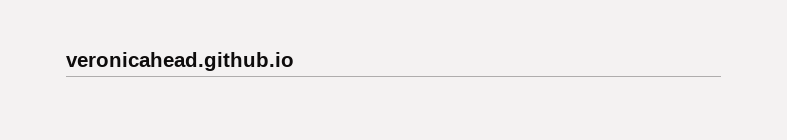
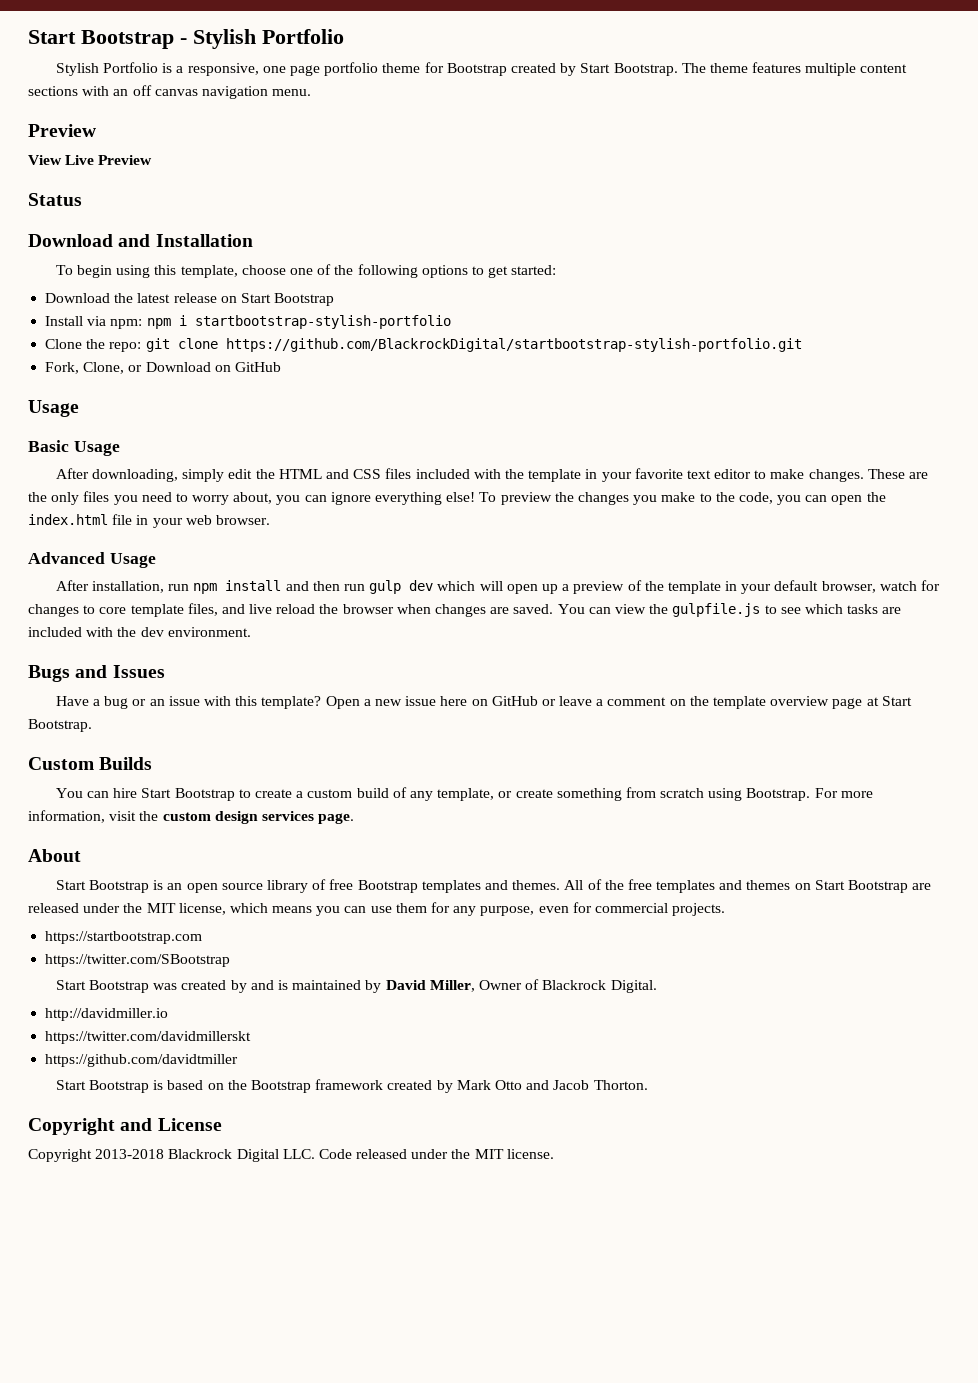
[66,52,294,71] veronicahead.github.io -> [28,29,344,49] [55,62,908,76] [28,85,312,99] [28,124,96,137] [28,155,153,165] [28,193,82,206] [28,234,253,247] [55,264,557,278] [45,293,335,306] [45,315,451,329] [45,338,802,352] [45,362,281,374] [28,400,79,417] [28,440,120,456] [55,468,928,482] [28,491,886,505] [28,514,270,528] [28,552,156,568] [55,580,940,594] [28,603,902,617] [28,627,251,637] [28,665,165,682] [55,696,912,709] [28,719,92,732] [28,757,153,770] [55,787,873,801] [28,810,355,824] [28,849,81,862] [55,879,932,893] [28,902,726,916] [45,931,203,944] [45,954,231,967] [55,979,657,993] [45,1008,169,1021] [45,1031,252,1044] [45,1054,239,1067] [55,1079,648,1093] [28,1118,222,1135] [28,1149,554,1162] Start Bootstrap - Stylish Portfolio // Stylish Portfolio is a responsive, one page portfolio theme for Bootstrap created by Start Bootstrap. The theme features multiple content sections with an off canvas navigation menu. // Preview // View Live Preview // Status // Download and Installation // To begin using this template, choose one of the following options to get started: // Download the latest release on Start Bootstrap // Install via npm: npm i startbootstrap-stylish-portfolio // Clone the repo: git clone https://github.com/BlackrockDigital/startbootstrap-stylish-portfolio.git // Fork, Clone, or Download on GitHub // Usage // Basic Usage // After downloading, simply edit the HTML and CSS files included with the template in your favorite text editor to make changes. These are the only files you need to worry about, you can ignore everything else! To preview the changes you make to the code, you can open the index.html file in your web browser. // Advanced Usage // After installation, run npm install and then run gulp dev which will open up a preview of the template in your default browser, watch for changes to core template files, and live reload the browser when changes are saved. You can view the gulpfile.js to see which tasks are included with the dev environment. // Bugs and Issues // Have a bug or an issue with this template? Open a new issue here on GitHub or leave a comment on the template overview page at Start Bootstrap. // Custom Builds // You can hire Start Bootstrap to create a custom build of any template, or create something from scratch using Bootstrap. For more information, visit the custom design services page. // About // Start Bootstrap is an open source library of free Bootstrap templates and themes. All of the free templates and themes on Start Bootstrap are released under the MIT license, which means you can use them for any purpose, even for commercial projects. // https://startbootstrap.com // https://twitter.com/SBootstrap // Start Bootstrap was created by and is maintained by David Miller, Owner of Blackrock Digital. // http://davidmiller.io // https://twitter.com/davidmillerskt // https://github.com/davidtmiller // Start Bootstrap is based on the Bootstrap framework created by Mark Otto and Jacob Thorton. // Copyright and License // Copyright 2013-2018 Blackrock Digital LLC. Code released under the MIT license.

